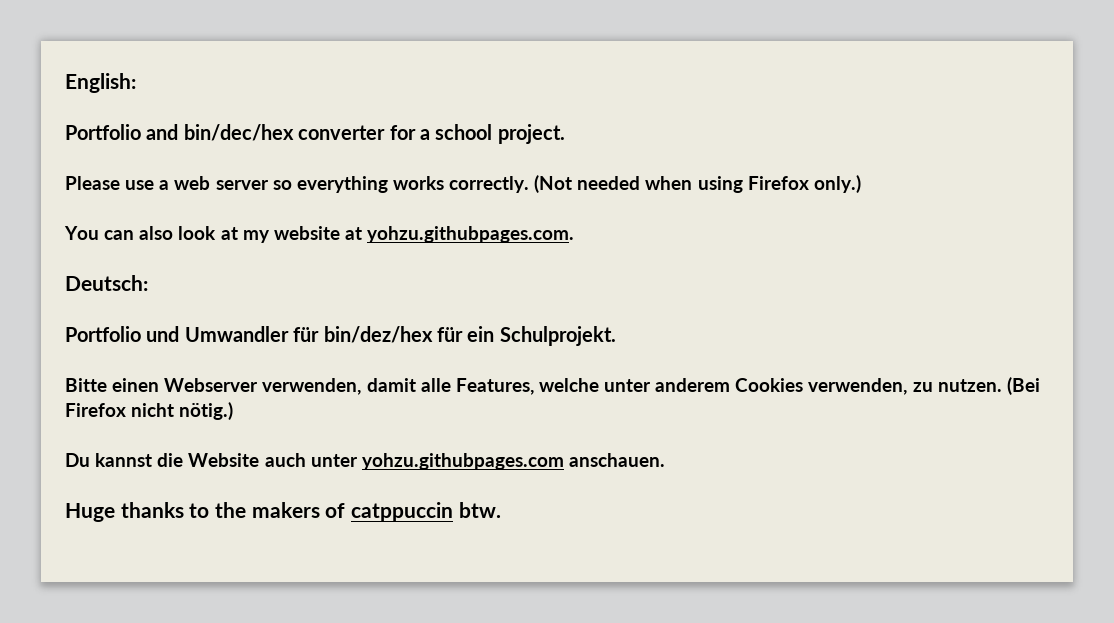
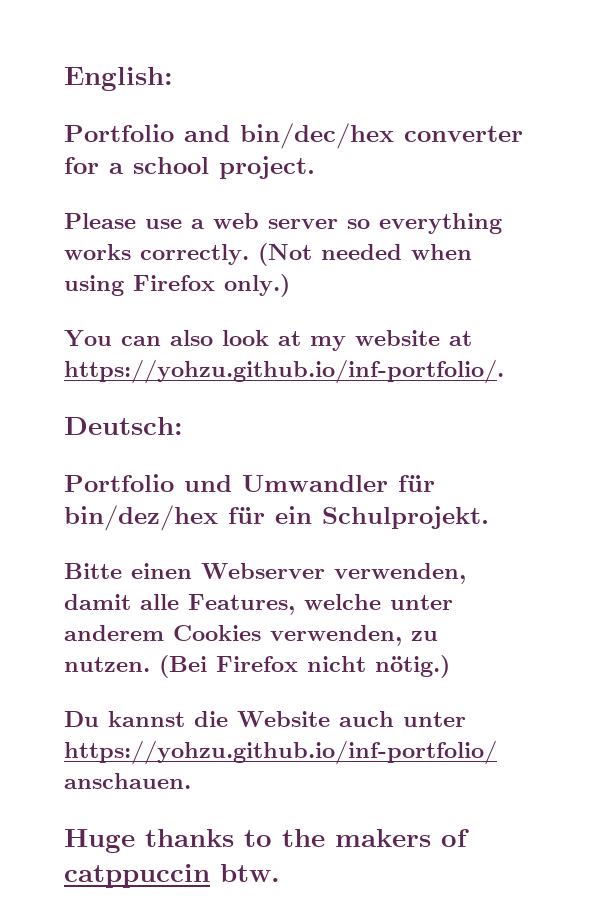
[367,226,575,243] yohzu.githubpages.com. -> [64,359,504,384] https://yohzu.github.io/inf-portfolio/.
[361,453,564,470] yohzu.githubpages.com -> [64,740,497,765] https://yohzu.github.io/inf-portfolio/

